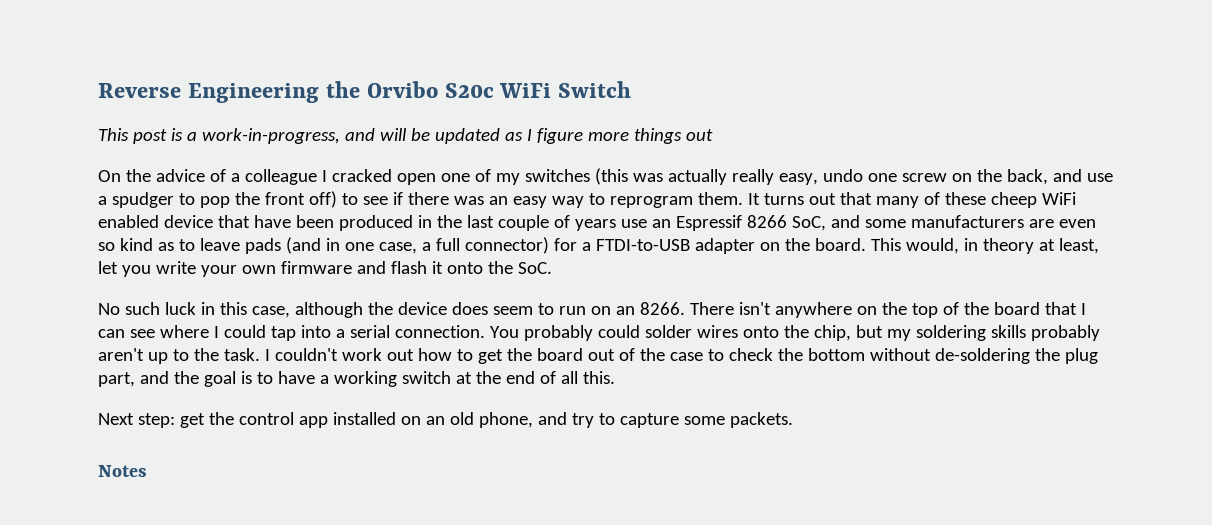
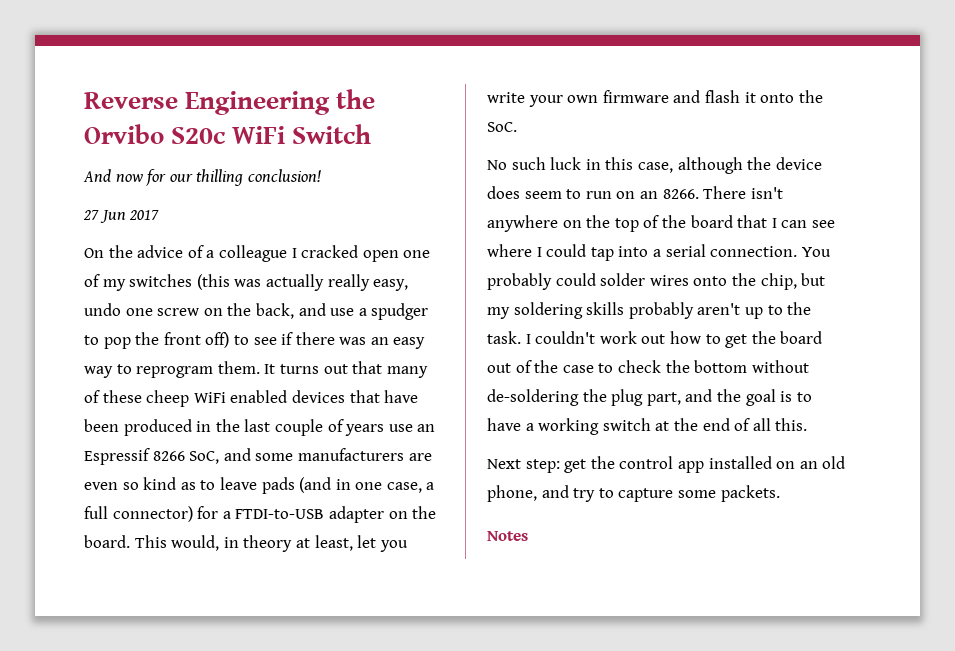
[98,128,713,144] This post is a work-in-progress, and will be updated as I figure more things out -> [83,169,321,186] [83,210,160,223] And now for our thilling conclusion! // 27 Jun 2017
[163,215,213,228] device -> [291,390,345,403] devices

